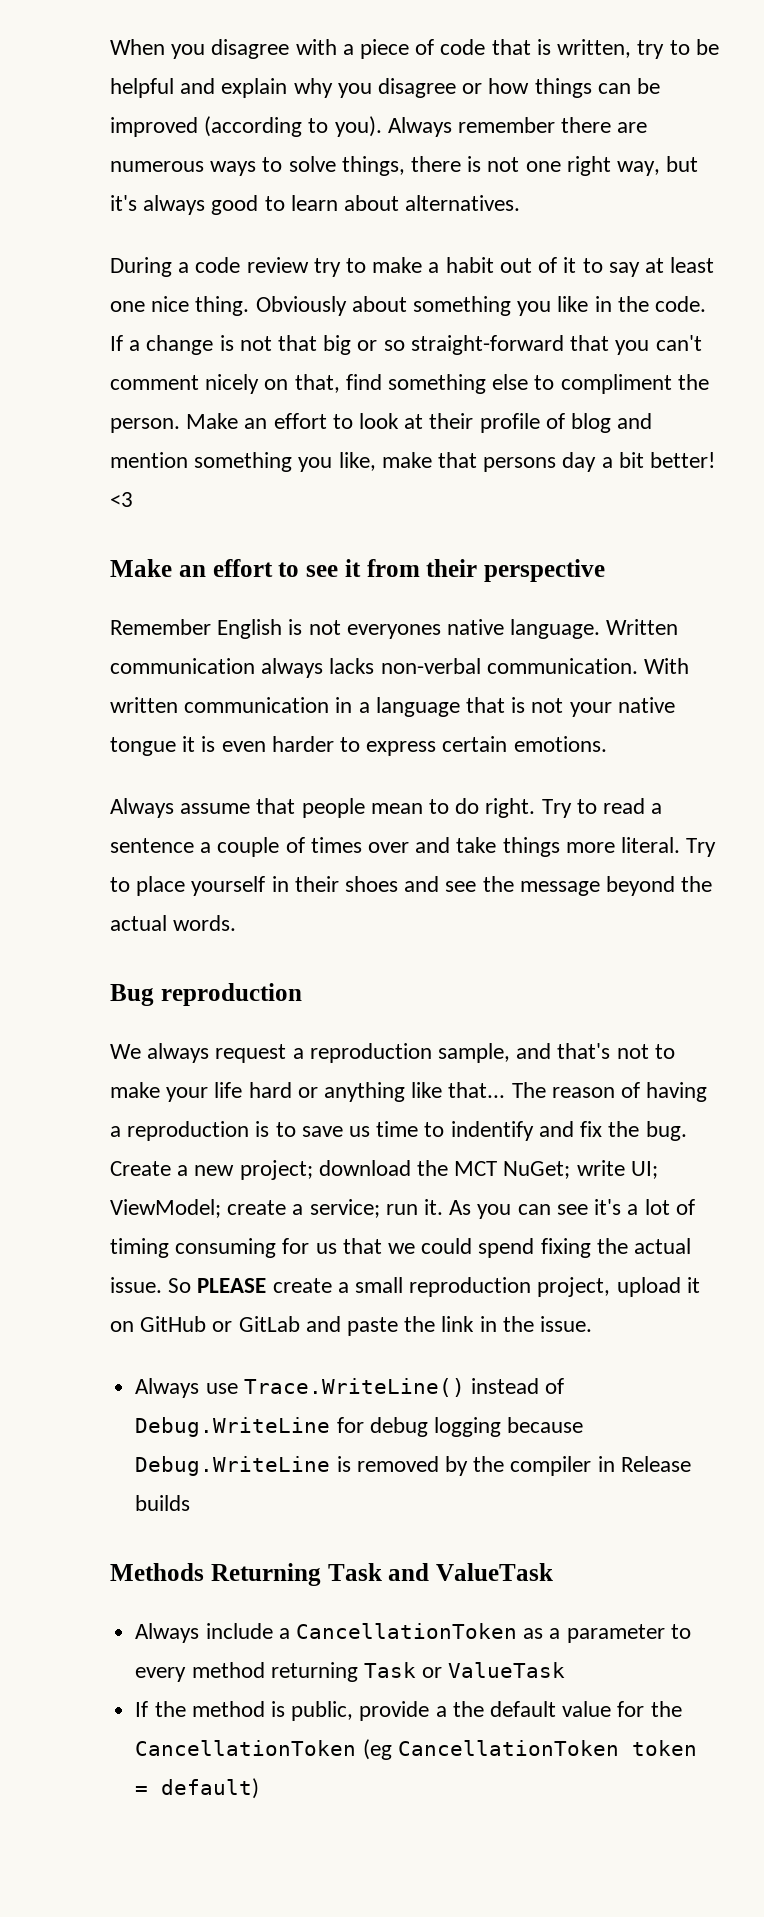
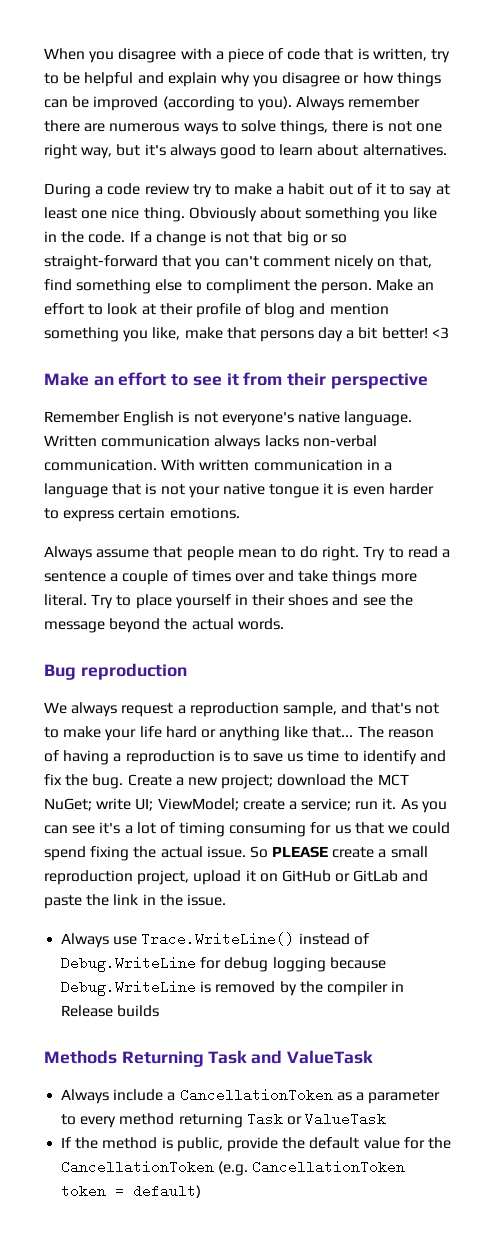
[346,624,441,639] everyones -> [221,411,294,426] everyone's
[450,1121,534,1141] indentify -> [362,750,417,765] identify
[435,1706,447,1717] a -> (278, 1144) none
[362,1739,392,1760] (eg -> [218,1161,249,1176] (e.g.

